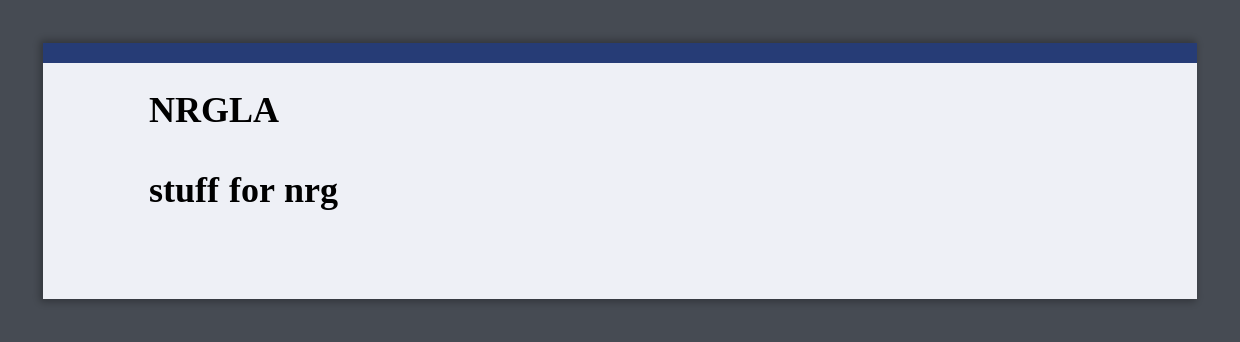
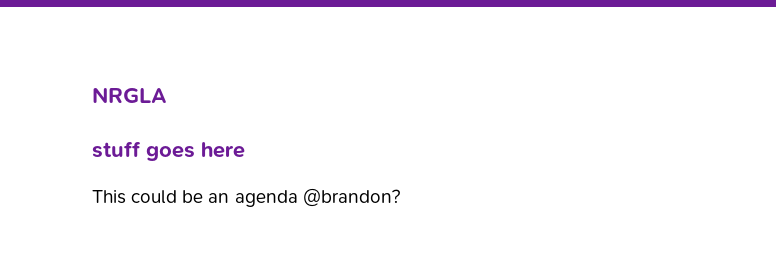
[228,177,339,210] for nrg -> [146,142,245,161] [92,188,400,207] goes here // This could be an agenda @brandon?

